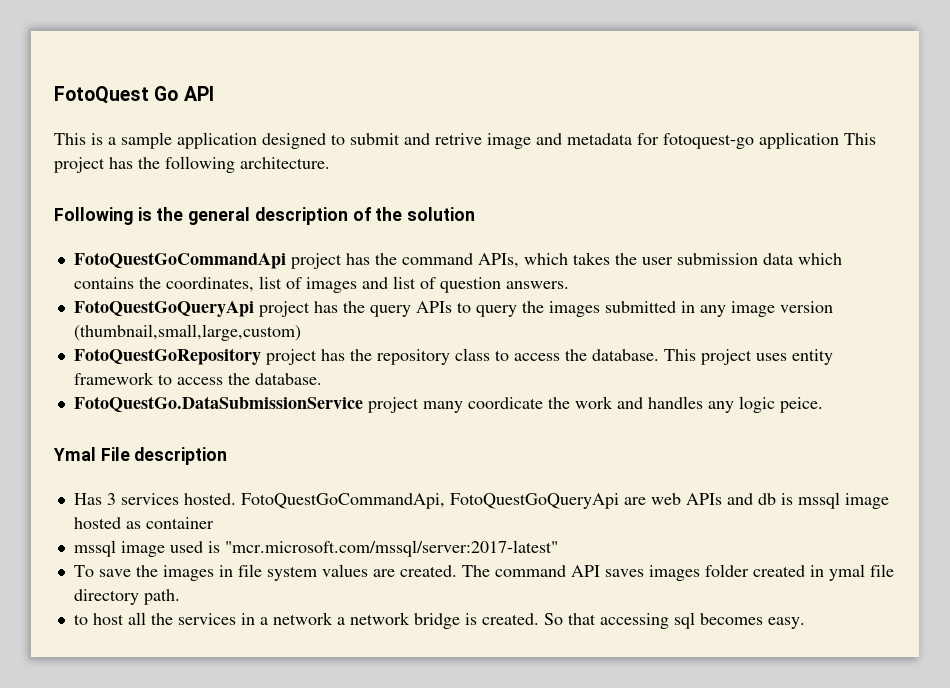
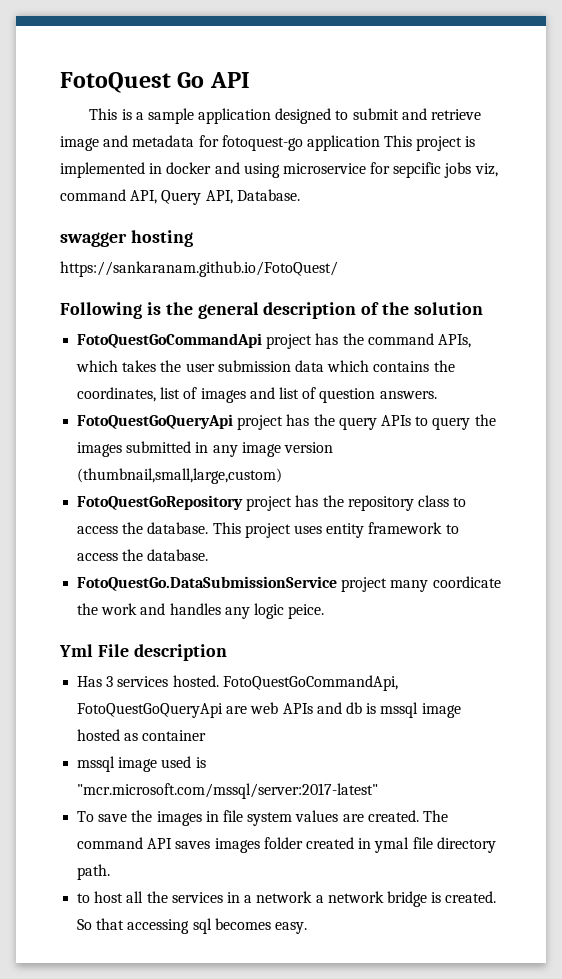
[435,133,482,145] retrive -> [430,109,481,120] retrieve
[109,156,330,173] has the following architecture. -> [465,136,476,147] [60,162,498,178] [60,189,300,205] [60,230,193,247] [60,261,338,277] is implemented in docker and using microservice for sepcific jobs viz, command API, Query API, Database. // swagger hosting // https://sankaranam.github.io/FotoQuest/
[53,447,96,461] Ymal -> [59,644,93,657] Yml

